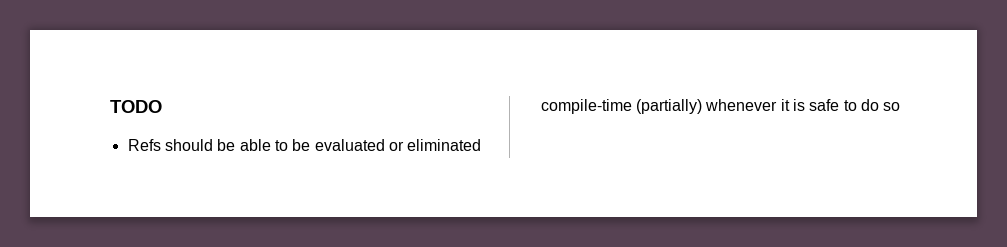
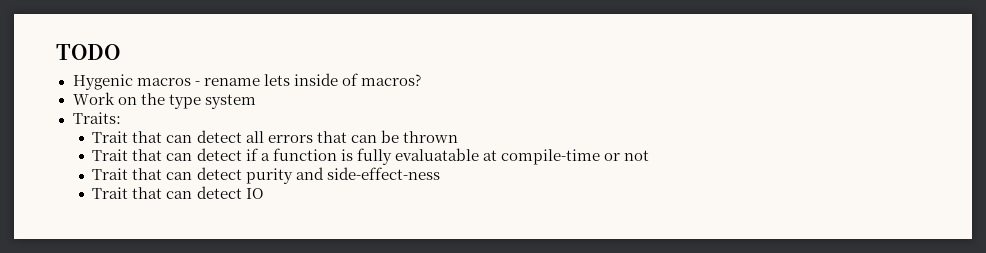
[127,139,482,151] [540,99,901,114] Refs should be able to be evaluated or eliminated compile-time (partially) whenever it is safe to do so -> [72,73,421,90] [72,92,256,109] [72,112,121,124] [92,130,458,143] [92,148,650,165] [92,167,440,184] [92,186,264,199] Hygenic macros - rename lets inside of macros? // Work on the type system // Traits: // Trait that can detect all errors that can be thrown // Trait that can detect if a function is fully evaluatable at compile-time or not // Trait that can detect purity and side-effect-ness // Trait that can detect IO

